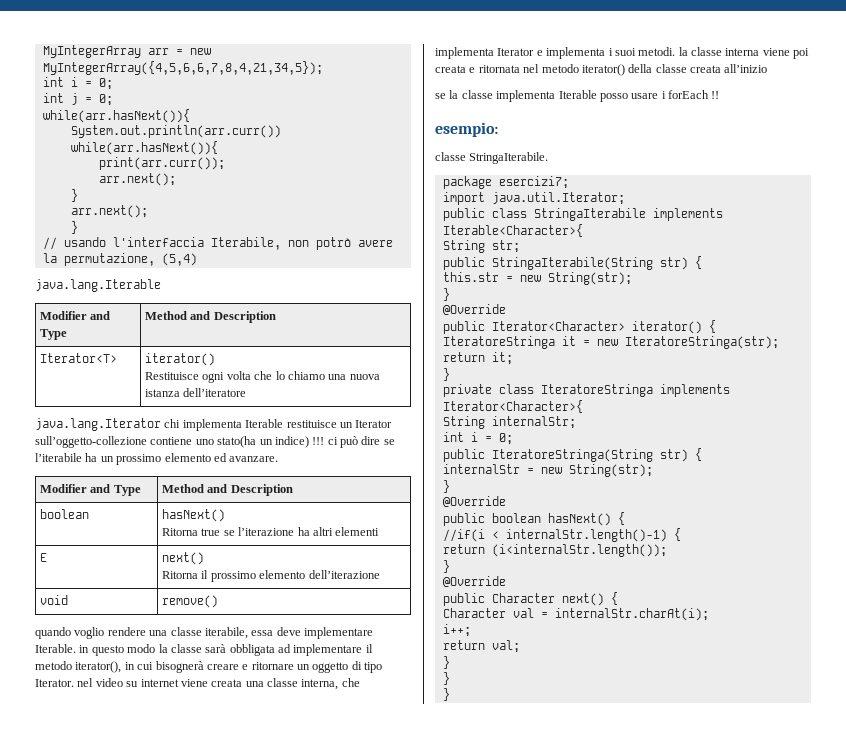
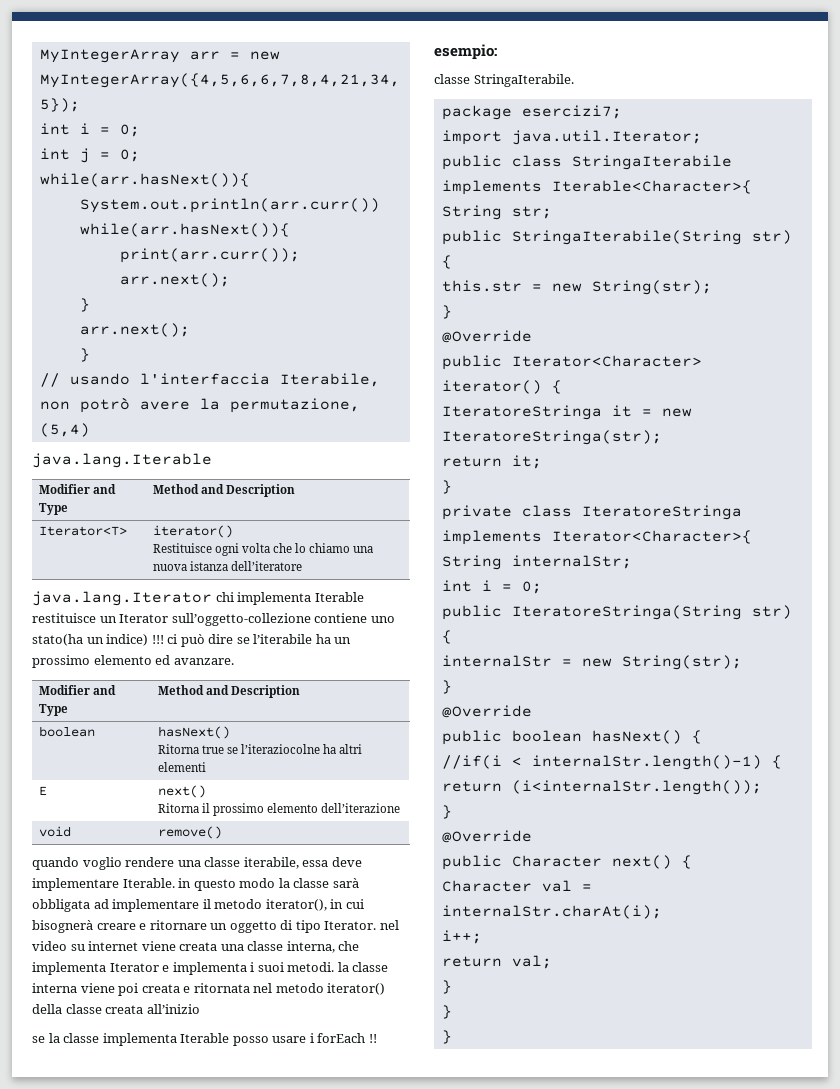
[238,527,295,536] l’iterazione -> [241,744,321,754] l’iteraziocolne

